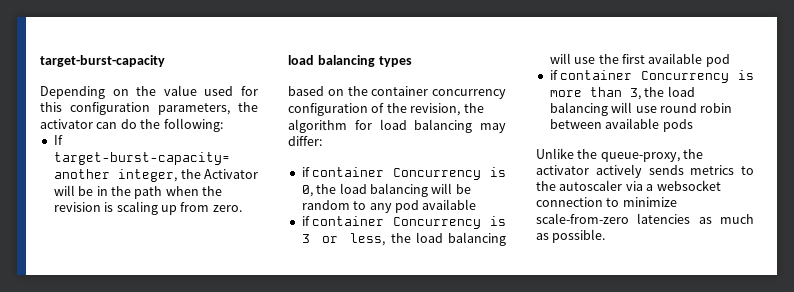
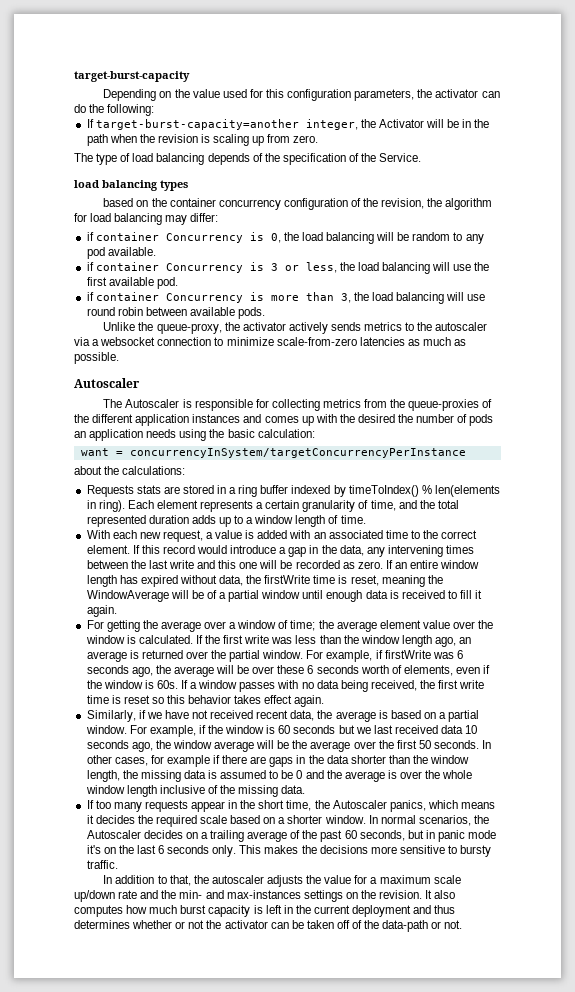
(242, 208) none -> [74,153,422,165] // The type of load balancing depends of the specification of the Service.
[422,199,477,210] available -> [107,247,156,256] available.
[705,54,730,67] pod -> [156,277,178,289] pod.
[662,119,693,132] pods -> [238,307,266,319] pods.
(606, 236) none -> [74,378,140,388] [103,399,493,411] [74,414,494,426] [74,429,315,441] [80,448,466,458] [74,466,186,475] [86,485,500,497] [86,500,459,512] [86,515,366,527] [86,530,478,542] [86,545,475,557] [86,560,480,569] [86,575,443,587] [86,590,483,602] [86,605,117,617] [86,620,494,632] [85,635,472,647] [86,650,463,662] [86,665,491,677] [86,680,485,692] [86,695,325,707] [86,710,480,722] [85,725,478,737] [86,740,492,752] [86,755,470,767] [86,770,473,782] [85,785,306,797] [86,800,496,812] [86,815,490,827] [86,830,497,842] [86,845,492,857] [86,860,118,869] [103,875,461,887] [74,890,456,902] [74,905,456,917] [74,920,463,932] // Autoscaler // The Autoscaler is responsible for collecting metrics from the queue-proxies of the different application instances and comes up with the desired the number of pods an application needs using the basic calculation: // want = concurrencyInSystem/targetConcurrencyPerInstance // about the calculations: // Requests stats are stored in a ring buffer indexed by timeToIndex() % len(elements in ring). Each element represents a certain granularity of time, and the total represented duration adds up to a window length of time. // With each new request, a value is added with an associated time to the correct element. If this record would introduce a gap in the data, any intervening times between the last write and this one will be recorded as zero. If an entire window length has expired without data, the firstWrite time is reset, meaning the WindowAverage will be of a partial window until enough data is received to fill it again. // For getting the average over a window of time; the average element value over the window is calculated. If the first write was less than the window length ago, an average is returned over the partial window. For example, if firstWrite was 6 seconds ago, the average will be over these 6 seconds worth of elements, even if the window is 60s. If a window passes with no data being received, the first write time is reset so this behavior takes effect again. // Similarly, if we have not received recent data, the average is based on a partial window. For example, if the window is 60 seconds but we last received data 10 seconds ago, the window average will be the average over the first 50 seconds. In other cases, for example if there are gaps in the data shorter than the window length, the missing data is assumed to be 0 and the average is over the whole window length inclusive of the missing data. // If too many requests appear in the short time, the Autoscaler panics, which means it decides the required scale based on a shorter window. In normal scenarios, the Autoscaler decides on a trailing average of the past 60 seconds, but in panic mode it's on the last 6 seconds only. This makes the decisions more sensitive to bursty traffic. // In addition to that, the autoscaler adjusts the value for a maximum scale up/down rate and the min- and max-instances settings on the revision. It also computes how much burst capacity is left in the current deployment and thus determines whether or not the activator can be taken off of the data-path or not.

